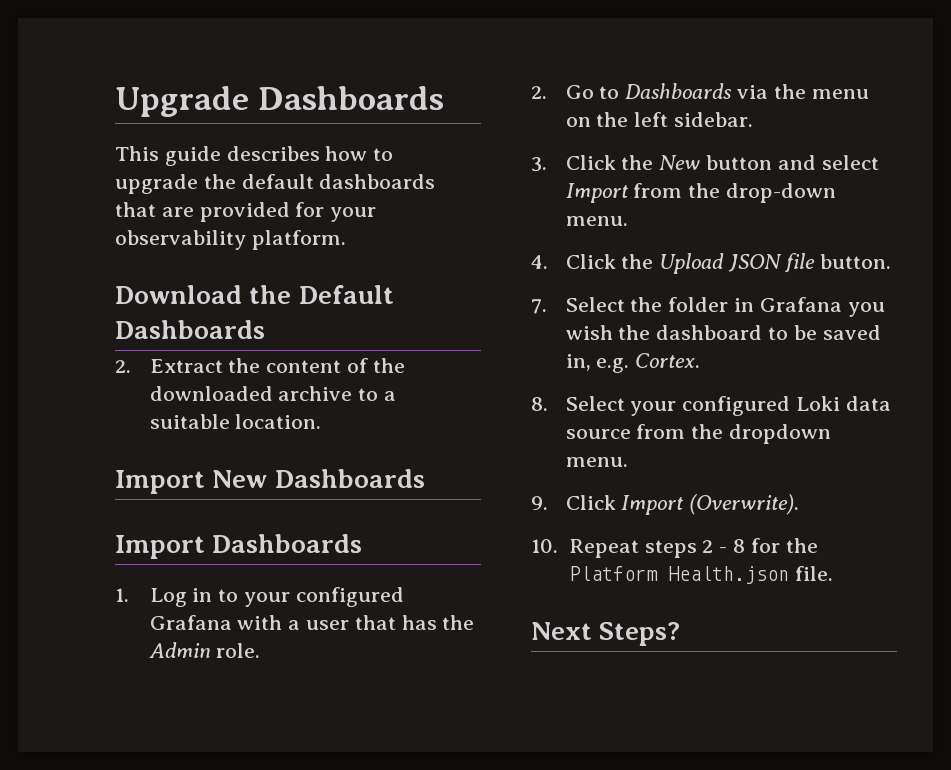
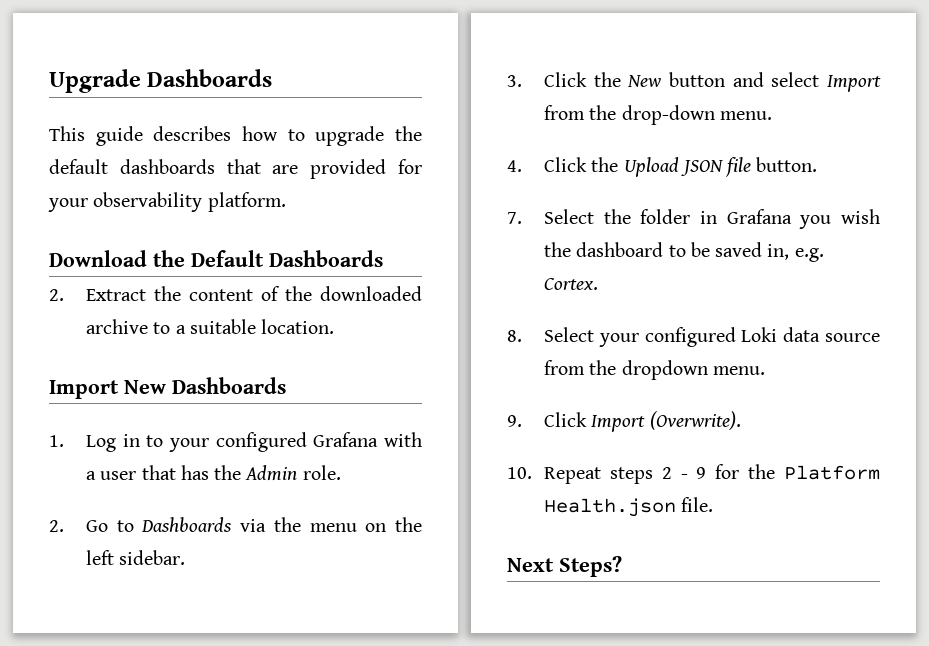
[115,534,363,559] // Import Dashboards -> (286, 385) none
[732,539,745,553] 8 -> [696,467,707,479] 9

